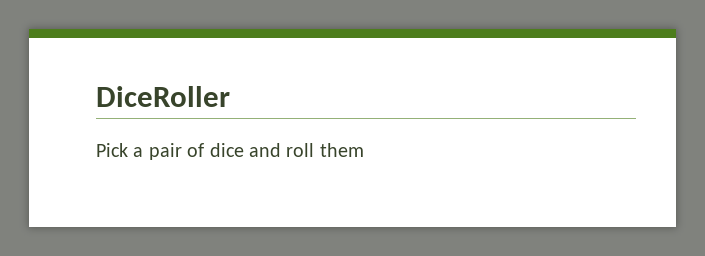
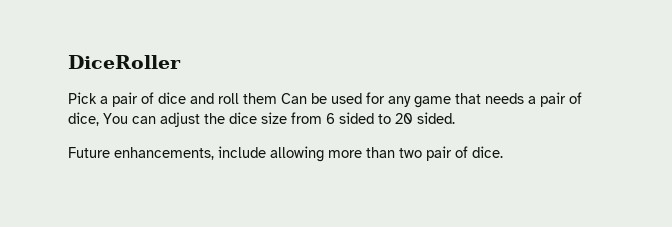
(364, 150) none -> [281,92,582,108] [68,112,455,127] [68,146,503,162] Can be used for any game that needs a pair of dice, You can adjust the dice size from 6 sided to 20 sided. // Future enhancements, include allowing more than two pair of dice.

